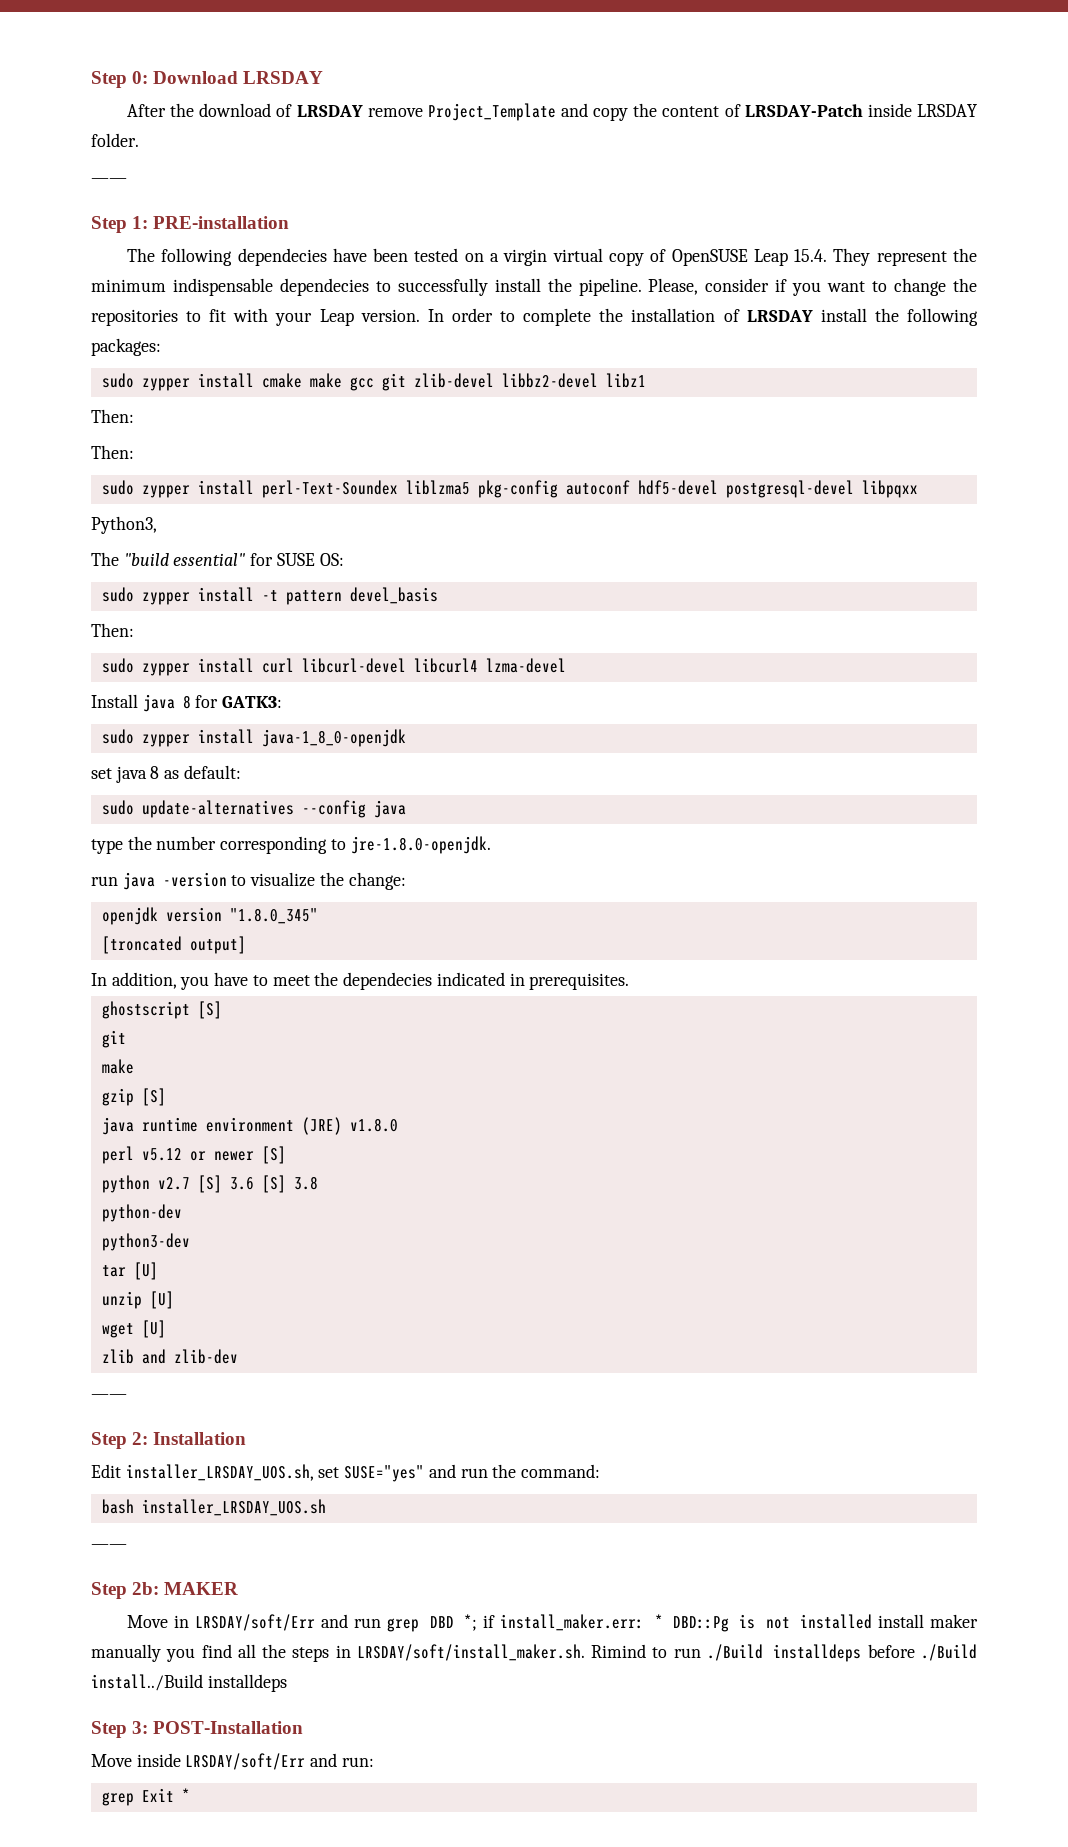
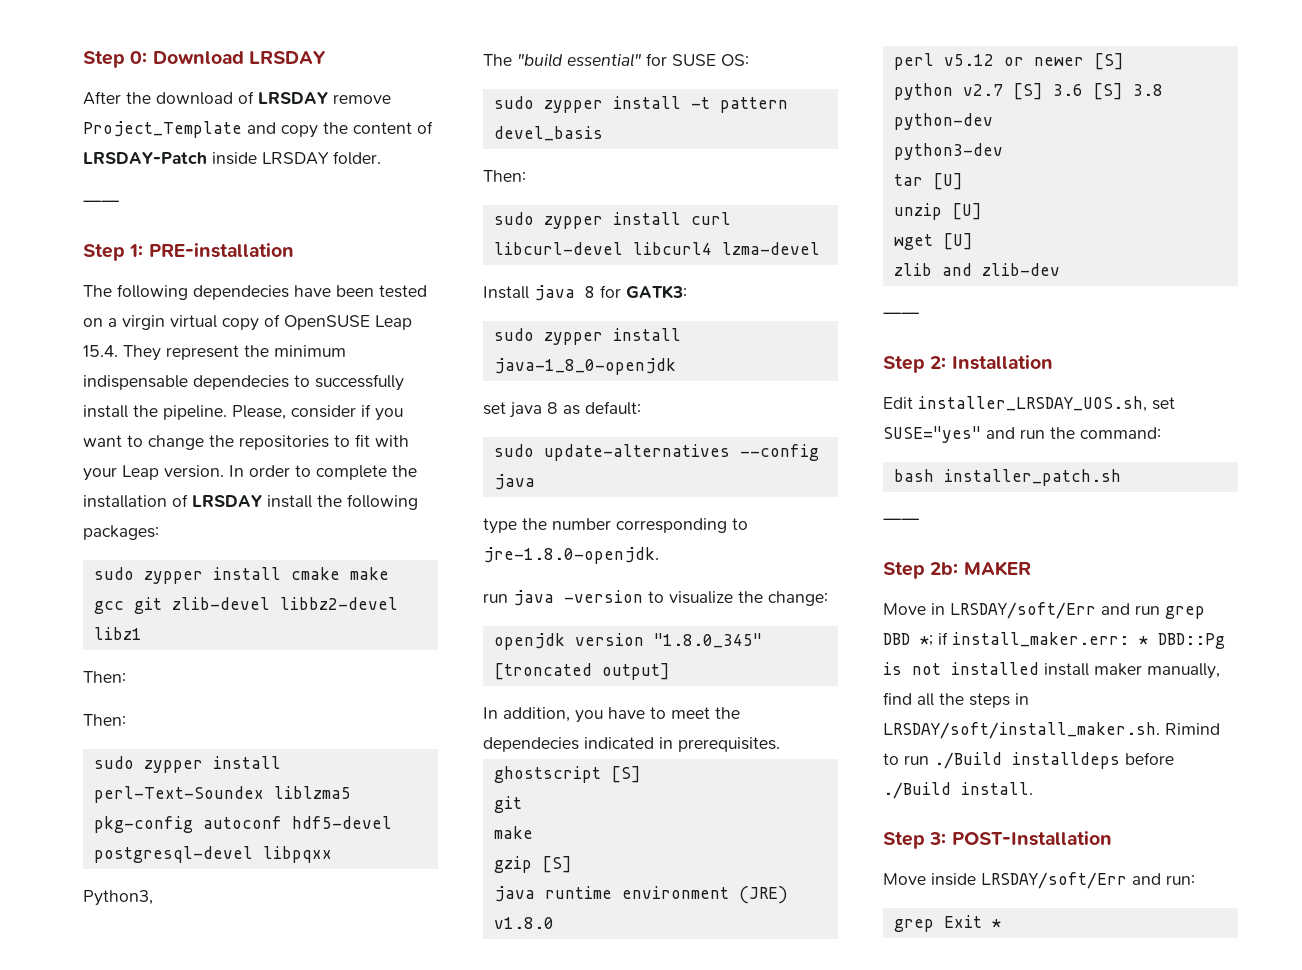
[141,1499,326,1516] installer_LRSDAY_UOS.sh -> [943,469,1121,486] installer_patch.sh
[91,1644,196,1662] manually you -> [1147,663,1220,679] manually,
[91,1674,287,1692] install../Build installdeps -> [961,782,1033,795] install.

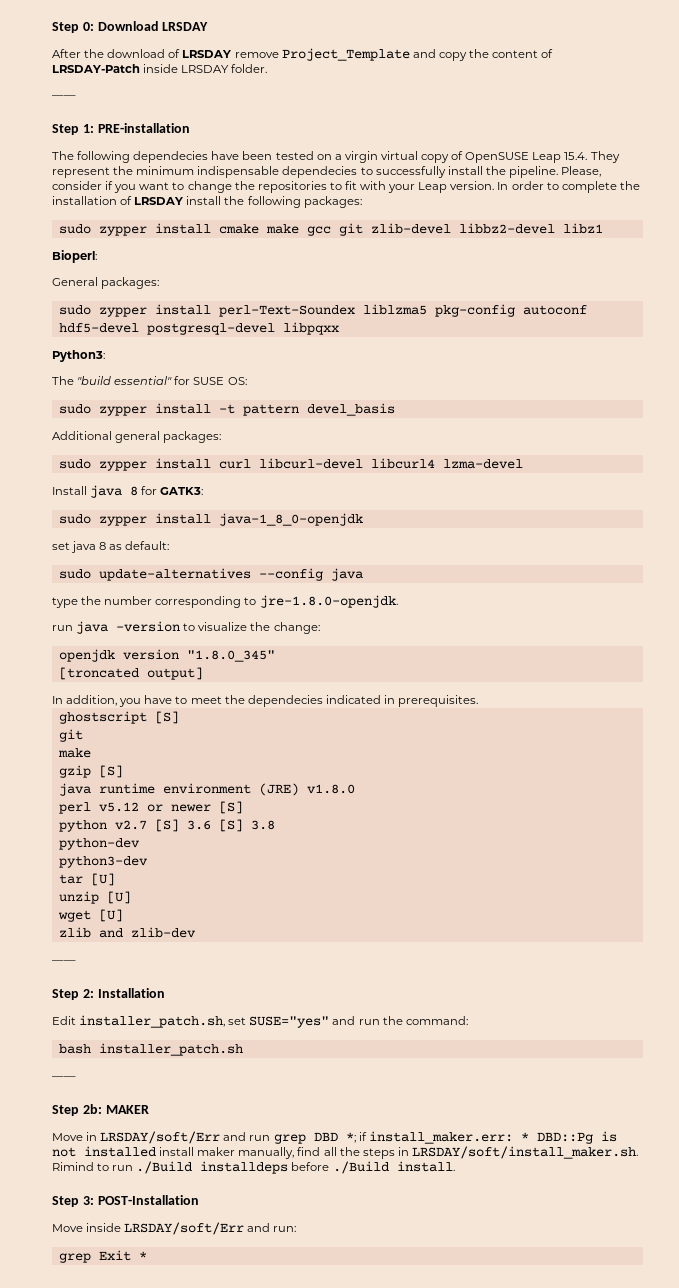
[83,671,126,683] [83,714,126,726] Then: // Then: -> [52,250,97,263] [52,277,160,289] Bioperl: // General packages:
[83,890,153,906] Python3, -> [52,350,105,362] Python3:
[483,170,526,182] Then: -> [52,431,222,443] Additional general packages:
[918,396,1147,412] installer_LRSDAY_UOS.sh, -> [79,1015,226,1028] installer_patch.sh,

